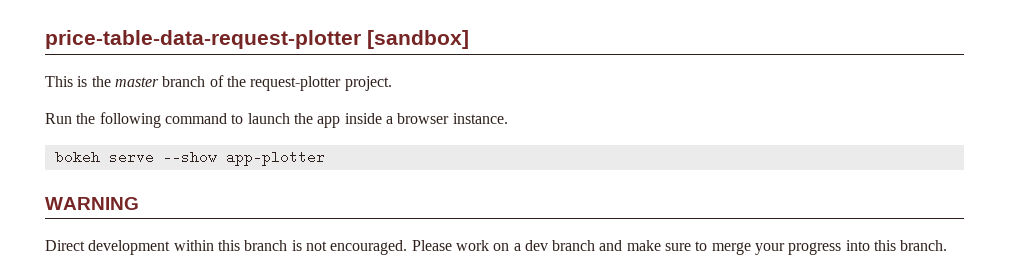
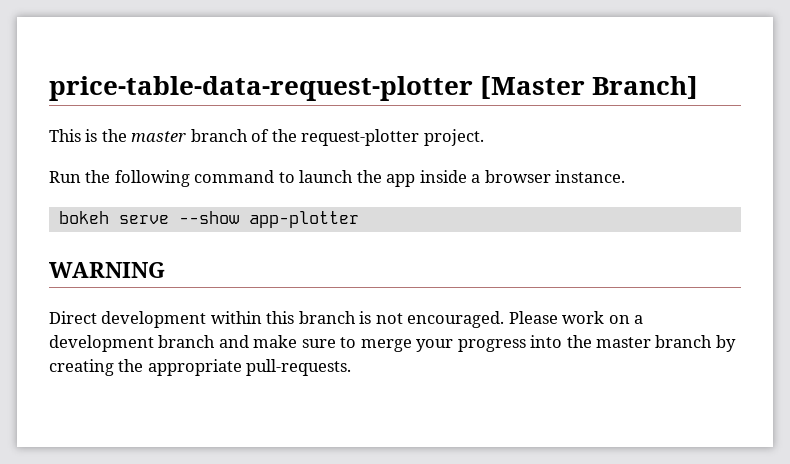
[367,30,469,49] [sandbox] -> [480,76,699,99] [Master Branch]
[524,240,548,251] dev -> [49,335,154,352] development
[874,240,948,251] this branch. -> [566,335,736,352] [49,359,352,376] the master branch by creating the appropriate pull-requests.

